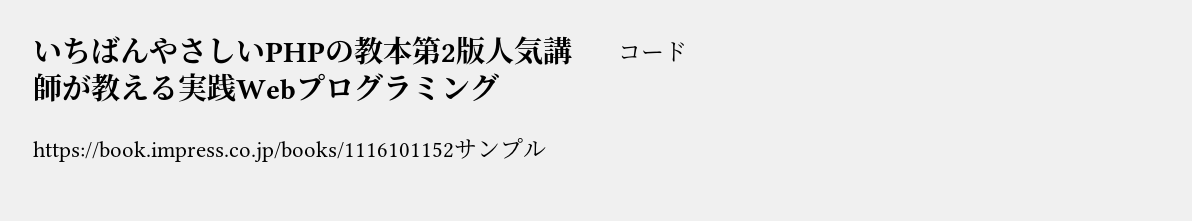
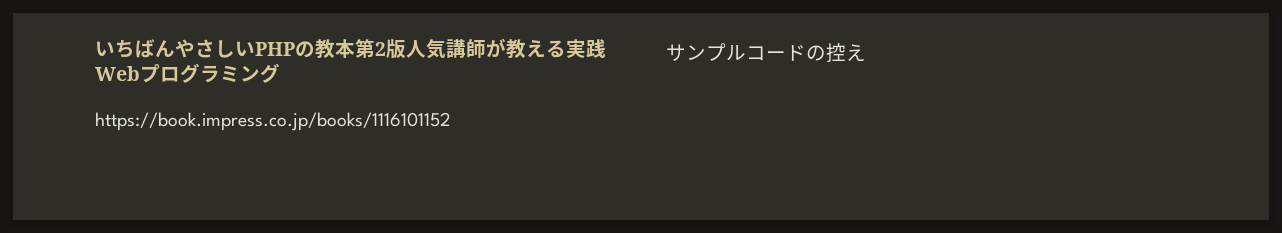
(454, 152) none -> (451, 121) //
(687, 52) none -> [806,43,866,63] の控え

